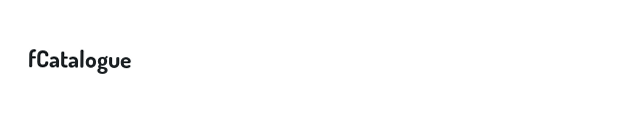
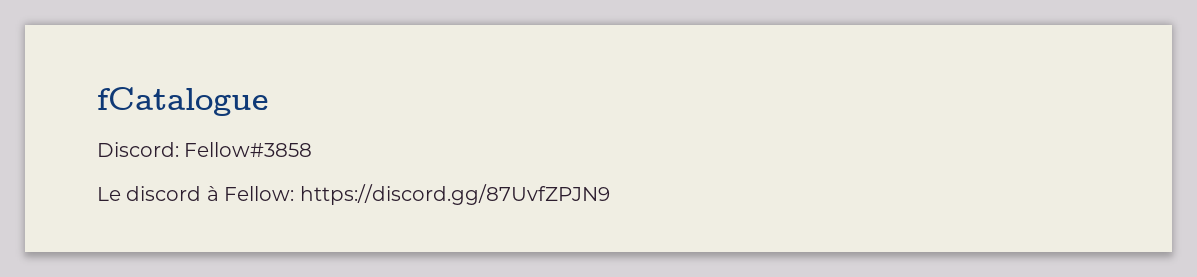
(132, 62) none -> [97,142,313,157] [97,184,610,205] // Discord: Fellow#3858 // Le discord à Fellow: https://discord.gg/87UvfZPJN9

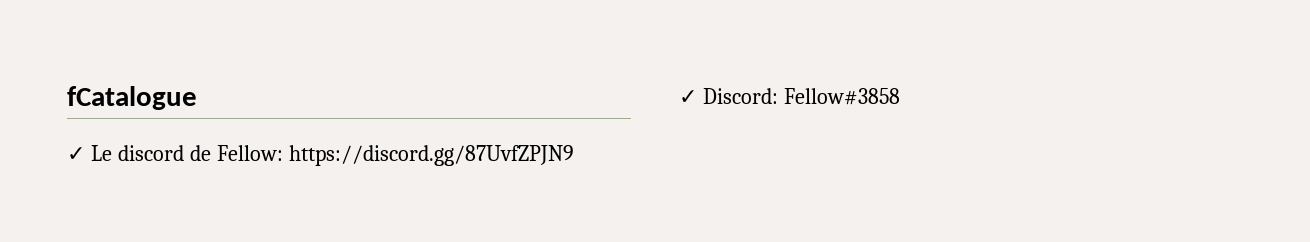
[97,142,313,157] [97,184,610,205] Discord: Fellow#3858 // Le discord à Fellow: https://discord.gg/87UvfZPJN9 -> [67,145,574,166] [679,88,900,105] ✓ Le discord de Fellow: https://discord.gg/87UvfZPJN9 // ✓ Discord: Fellow#3858

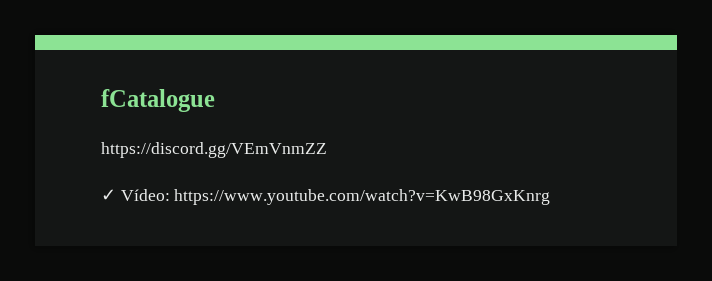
[67,145,574,166] [679,88,900,105] ✓ Le discord de Fellow: https://discord.gg/87UvfZPJN9 // ✓ Discord: Fellow#3858 -> [101,142,327,158] [101,189,551,205] https://discord.gg/VEmVnmZZ // ✓ Vídeo: https://www.youtube.com/watch?v=KwB98GxKnrg

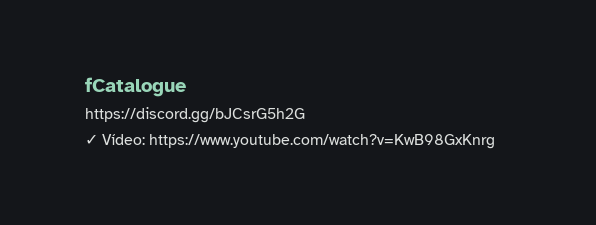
[101,142,327,158] https://discord.gg/VEmVnmZZ -> [85,107,305,123] https://discord.gg/bJCsrG5h2G

